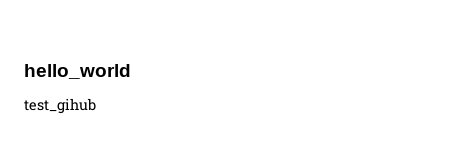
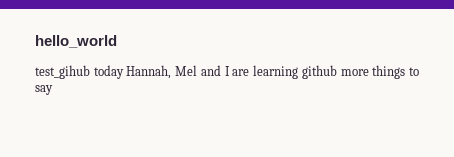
(96, 106) none -> [93,65,419,79] [35,85,53,95] today Hannah, Mel and I are learning github more things to say

